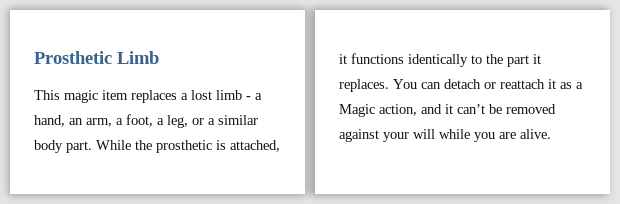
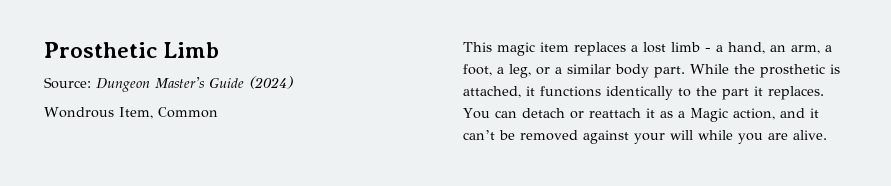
(159, 57) none -> [44,76,293,92] [44,107,218,119] // Source: Dungeon Master's Guide (2024) // Wondrous Item, Common

